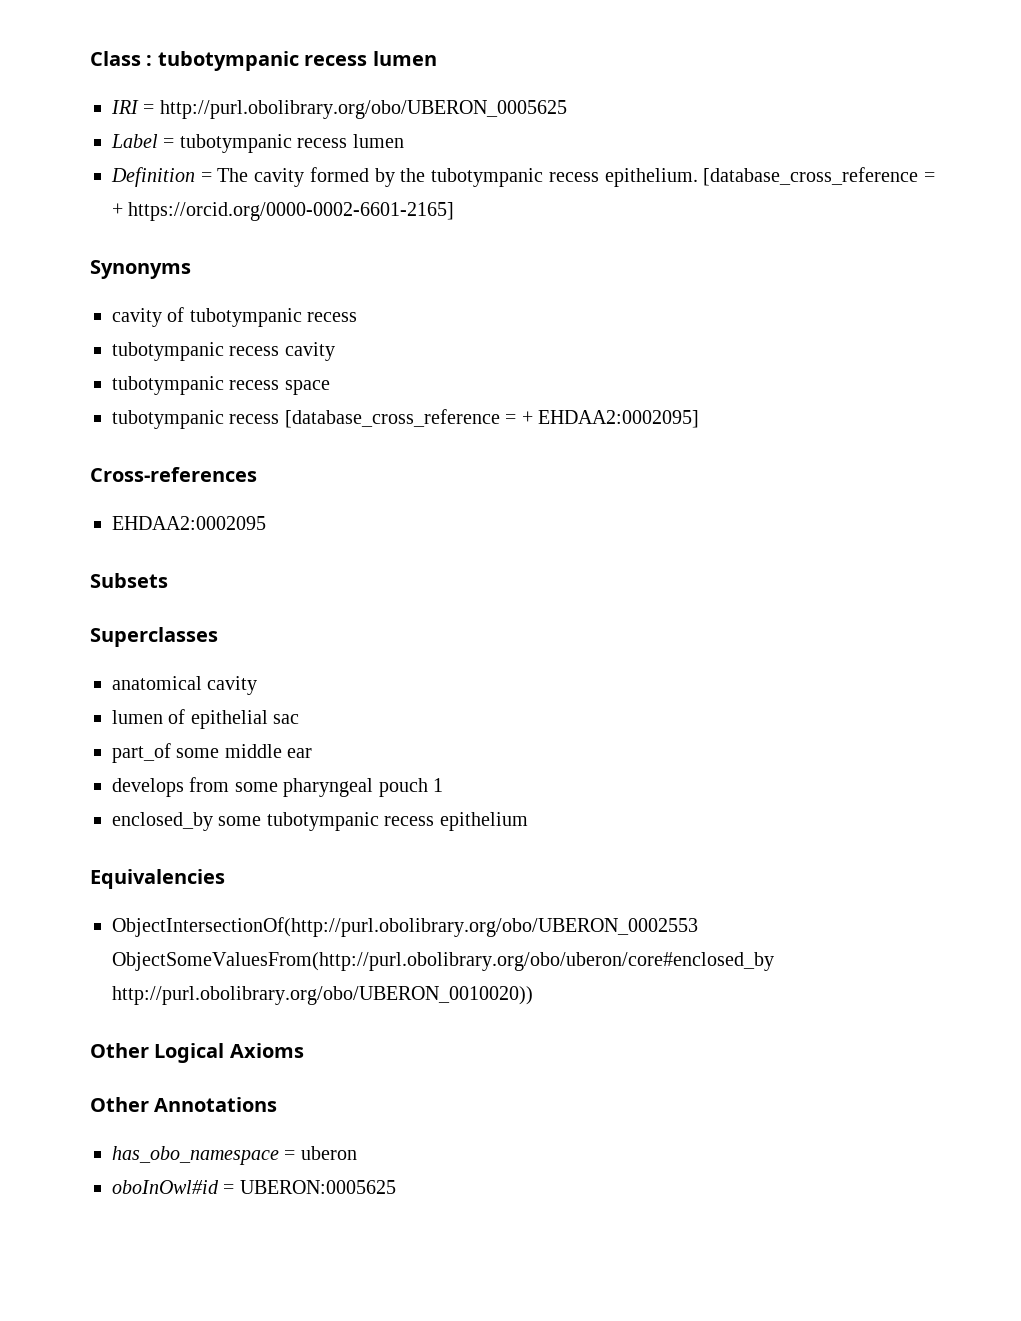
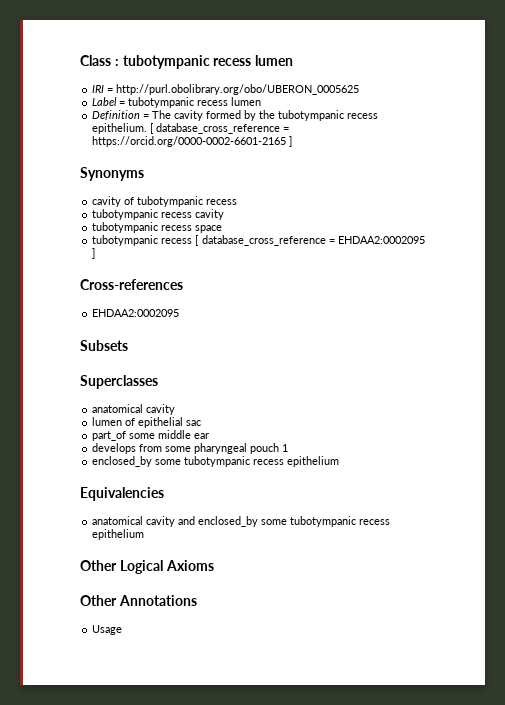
[703,167,936,186] [112,202,455,221] [database_cross_reference = + https://orcid.org/0000-0002-6601-2165] -> [150,123,290,134] [92,136,293,147] [ database_cross_reference = https://orcid.org/0000-0002-6601-2165 ]
[284,409,699,428] [database_cross_reference = + EHDAA2:0002095] -> [195,235,425,246] [92,248,96,259] [ database_cross_reference = EHDAA2:0002095 ]
[112,917,698,937] [112,952,774,971] [112,986,533,1005] ObjectIntersectionOf(http://purl.obolibrary.org/obo/UBERON_0002553 ObjectSomeValuesFrom(http://purl.obolibrary.org/obo/uberon/core#enclosed_by http://purl.obolibrary.org/obo/UBERON_0010020)) -> [92,516,391,527] [92,529,145,540] anatomical cavity and enclosed_by some tubotympanic recess epithelium
[112,1146,357,1165] [112,1180,396,1194] has_obo_namespace = uberon // oboInOwl#id = UBERON:0005625 -> [92,625,123,635] Usage

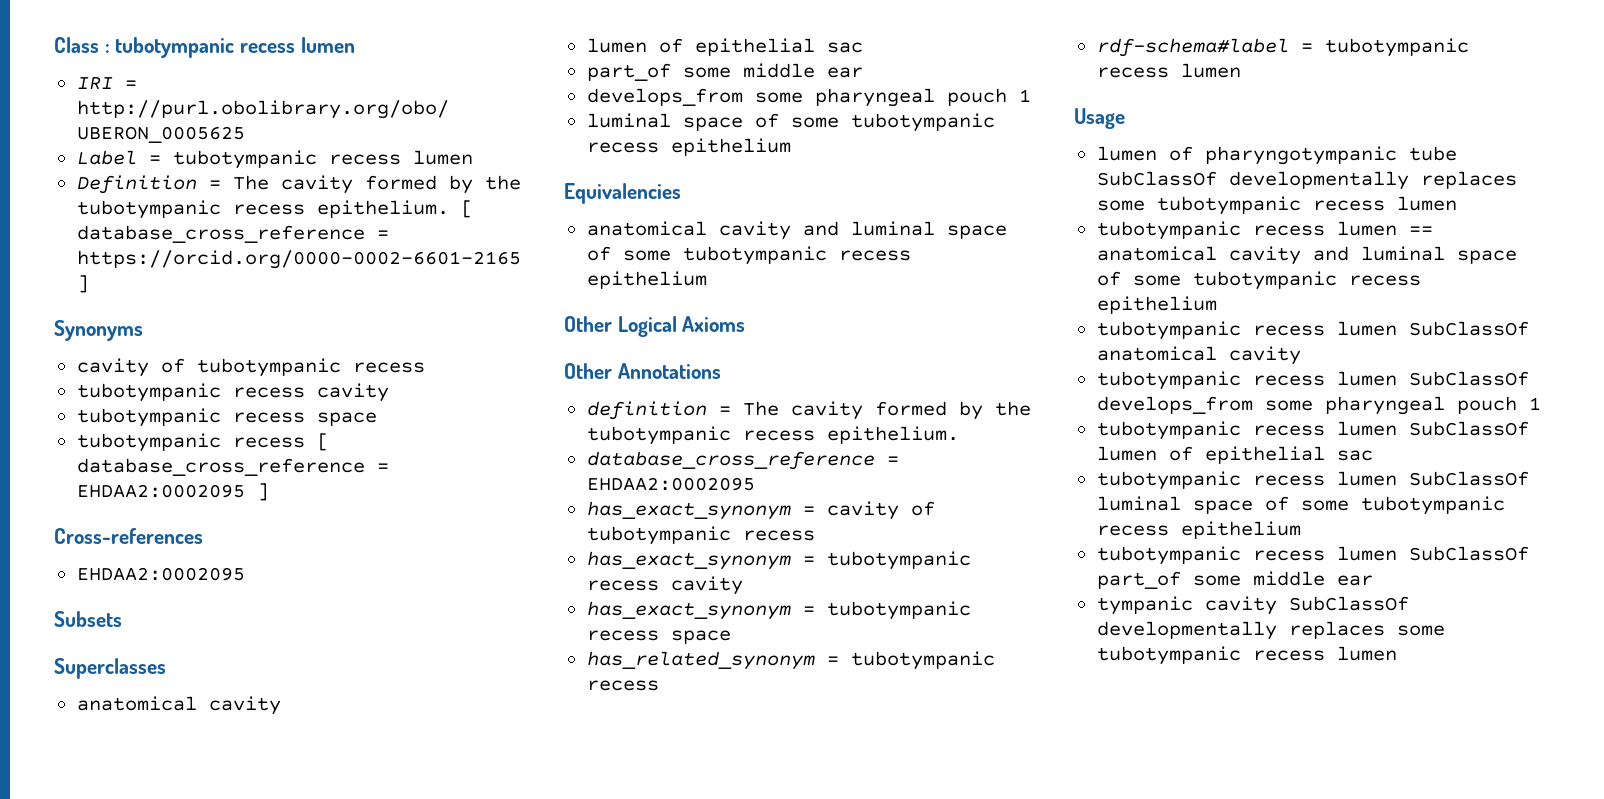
[92,443,289,454] [92,456,153,467] develops from some pharyngeal pouch 1 // enclosed_by -> [586,88,1031,107] [586,113,779,131] develops_from some pharyngeal pouch 1 // luminal space of
[198,516,259,527] enclosed_by -> [850,221,1007,239] [586,246,611,261] luminal space of
[92,625,123,635] Usage -> [586,401,1031,420] [586,426,959,445] [586,451,899,470] [586,477,755,491] [586,501,935,520] [586,526,815,545] [586,551,971,570] [586,576,743,595] [586,601,971,620] [586,630,731,644] [586,651,995,670] [586,680,659,691] [1096,38,1469,57] [1096,63,1241,78] [1074,108,1125,129] [1096,146,1457,165] [1096,171,1517,190] [1096,196,1457,215] [1096,221,1433,240] [1096,246,1517,265] [1096,271,1421,290] [1096,296,1217,314] [1096,321,1529,340] [1096,346,1301,365] [1096,371,1529,390] [1096,396,1541,415] [1096,421,1529,440] [1096,446,1373,464] [1096,471,1529,490] [1096,496,1505,515] [1096,521,1301,539] [1096,546,1529,565] [1096,571,1373,589] [1096,596,1409,615] [1096,621,1445,640] [1096,646,1397,665] definition = The cavity formed by the tubotympanic recess epithelium. // database_cross_reference = EHDAA2:0002095 // has_exact_synonym = cavity of tubotympanic recess // has_exact_synonym = tubotympanic recess cavity // has_exact_synonym = tubotympanic recess space // has_related_synonym = tubotympanic recess // rdf-schema#label = tubotympanic recess lumen // Usage // lumen of pharyngotympanic tube SubClassOf developmentally replaces some tubotympanic recess lumen // tubotympanic recess lumen == anatomical cavity and luminal space of some tubotympanic recess epithelium // tubotympanic recess lumen SubClassOf anatomical cavity // tubotympanic recess lumen SubClassOf develops_from some pharyngeal pouch 1 // tubotympanic recess lumen SubClassOf lumen of epithelial sac // tubotympanic recess lumen SubClassOf luminal space of some tubotympanic recess epithelium // tubotympanic recess lumen SubClassOf part_of some middle ear // tympanic cavity SubClassOf developmentally replaces some tubotympanic recess lumen

